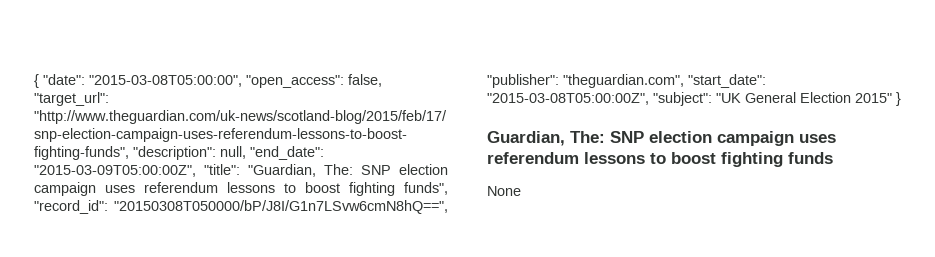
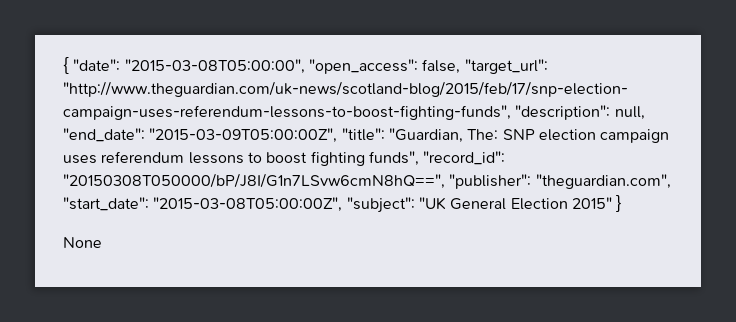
[487,131,836,146] [487,152,833,167] // Guardian, The: SNP election campaign uses referendum lessons to boost fighting funds -> (623, 203) none

